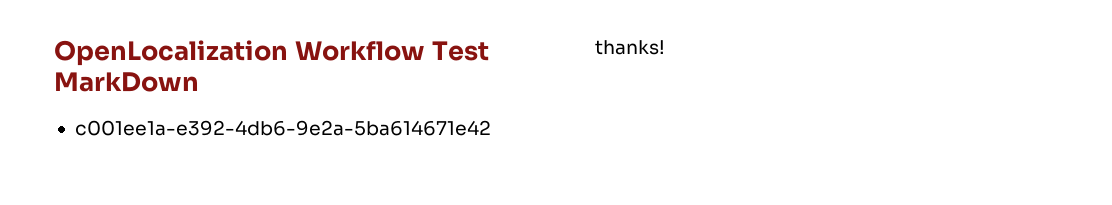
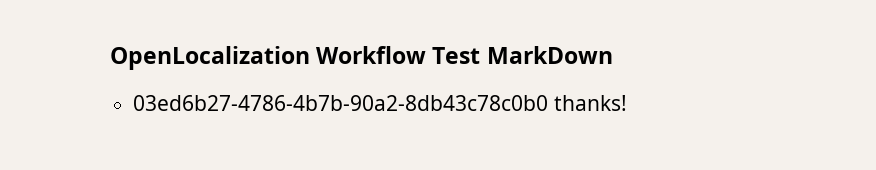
[74,120,491,136] c001ee1a-e392-4db6-9e2a-5ba614671e42 -> [133,95,549,111] 03ed6b27-4786-4b7b-90a2-8db43c78c0b0

